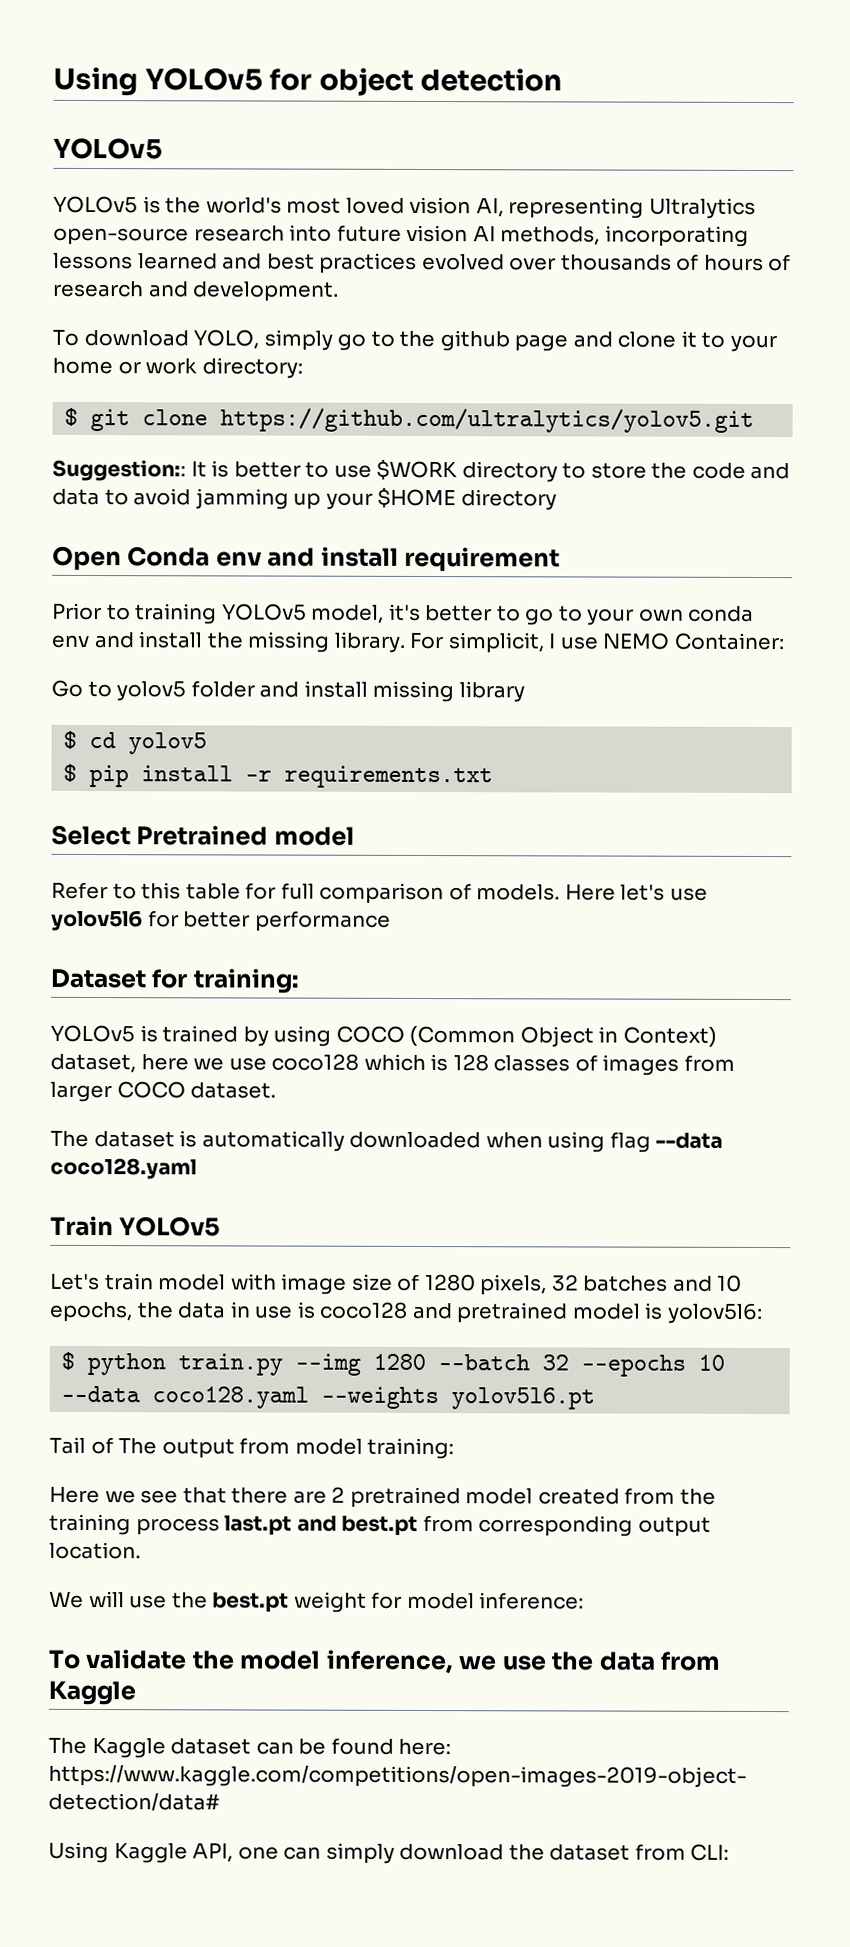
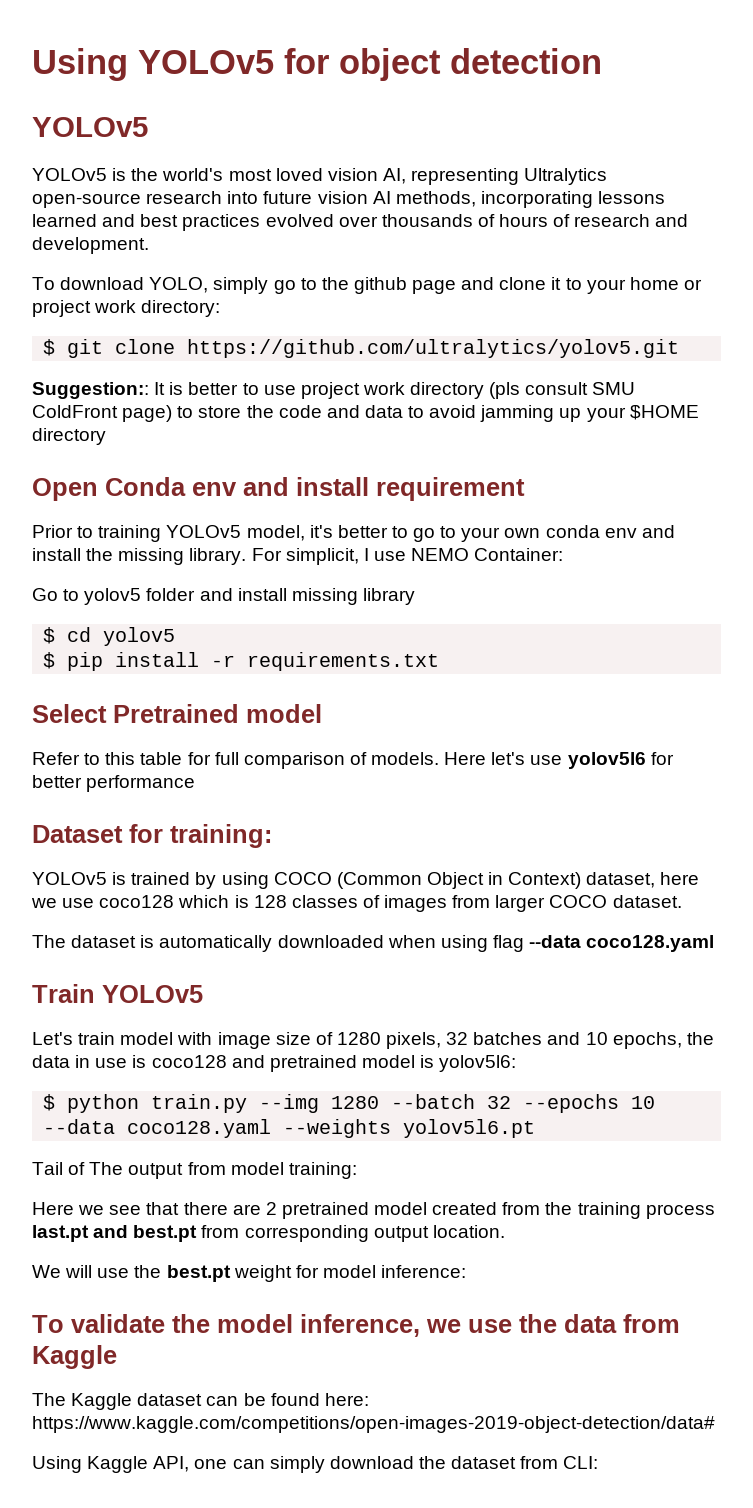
(141, 368) none -> [32,300,91,317] project
[376,459,558,483] $WORK directory -> [300,382,636,399] [32,405,173,422] project work directory (pls consult SMU ColdFront page)

